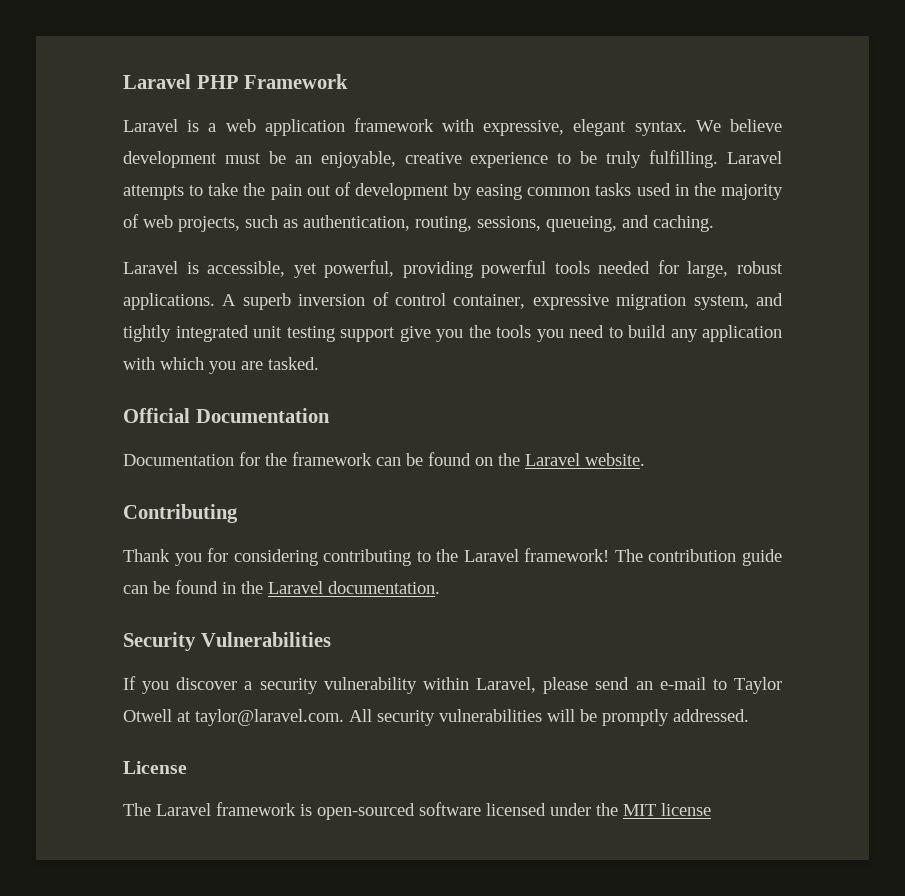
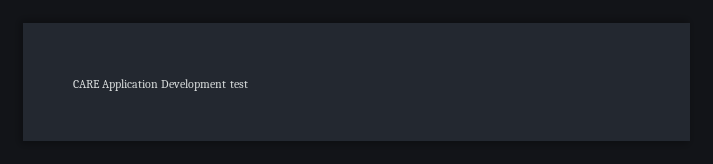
[123,74,349,89] [123,118,782,136] [123,150,782,168] [123,182,783,200] [123,214,714,232] [123,260,783,278] [123,292,783,310] [123,325,782,342] [123,357,319,374] [123,408,330,423] [123,452,645,466] [123,504,238,523] [123,548,782,566] [123,580,440,594] [123,632,331,651] [123,676,782,694] [123,709,749,726] [123,761,187,774] [123,802,711,820] Laravel PHP Framework // Laravel is a web application framework with expressive, elegant syntax. We believe development must be an enjoyable, creative experience to be truly fulfilling. Laravel attempts to take the pain out of development by easing common tasks used in the majority of web projects, such as authentication, routing, sessions, queueing, and caching. // Laravel is accessible, yet powerful, providing powerful tools needed for large, robust applications. A superb inversion of control container, expressive migration system, and tightly integrated unit testing support give you the tools you need to build any application with which you are tasked. // Official Documentation // Documentation for the framework can be found on the Laravel website. // Contributing // Thank you for considering contributing to the Laravel framework! The contribution guide can be found in the Laravel documentation. // Security Vulnerabilities // If you discover a security vulnerability within Laravel, please send an e-mail to Taylor Otwell at taylor@laravel.com. All security vulnerabilities will be promptly addressed. // License // The Laravel framework is open-sourced software licensed under the MIT license -> [73,79,248,91] CARE Application Development test

